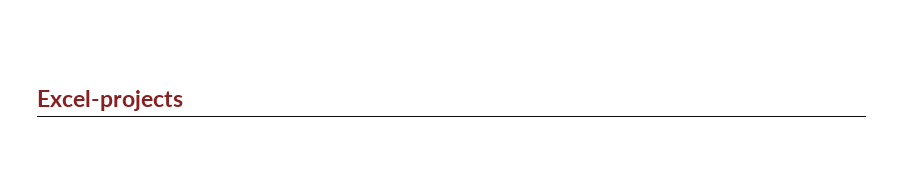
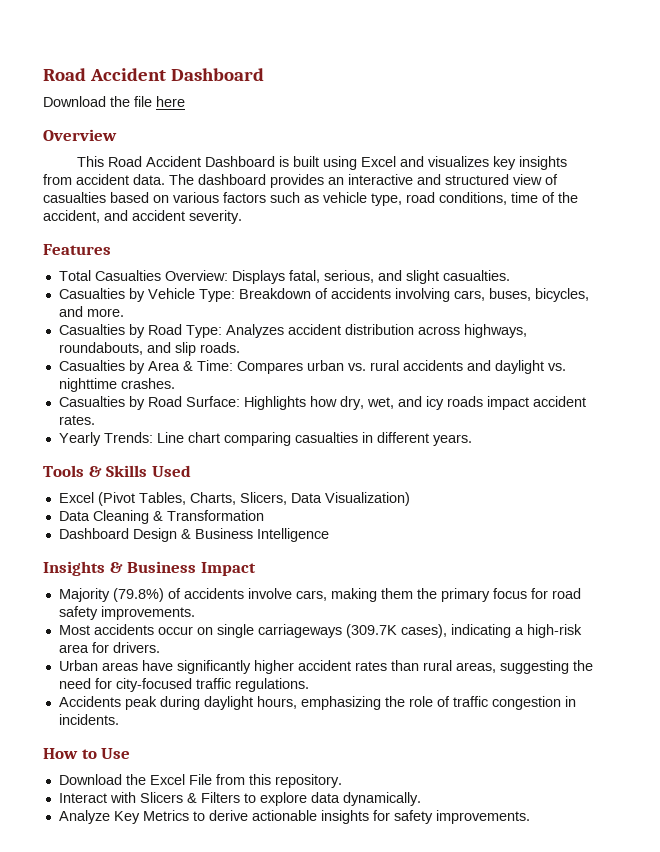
[37,90,183,111] Excel-projects -> [43,68,264,81] [43,96,185,107] [43,129,117,141] [76,156,567,170] [43,174,558,188] [43,192,578,206] [43,210,242,224] [43,244,111,255] [58,270,510,284] [58,288,589,302] [58,306,124,317] [58,324,527,338] [58,342,240,356] [58,360,566,374] [58,378,175,392] [58,396,586,410] [58,415,95,425] [58,432,472,446] [43,465,191,477] [58,492,410,506] [58,510,264,524] [58,528,329,542] [43,561,256,576] [58,588,581,602] [58,606,195,620] [58,624,582,638] [58,642,160,653] [58,660,593,674] [58,678,309,692] [58,696,576,710] [58,714,119,725] [43,748,131,759] [58,774,342,788] [58,792,421,806] [58,810,530,824] Road Accident Dashboard // Download the file here // Overview // This Road Accident Dashboard is built using Excel and visualizes key insights from accident data. The dashboard provides an interactive and structured view of casualties based on various factors such as vehicle type, road conditions, time of the accident, and accident severity. // Features // Total Casualties Overview: Displays fatal, serious, and slight casualties. // Casualties by Vehicle Type: Breakdown of accidents involving cars, buses, bicycles, and more. // Casualties by Road Type: Analyzes accident distribution across highways, roundabouts, and slip roads. // Casualties by Area & Time: Compares urban vs. rural accidents and daylight vs. nighttime crashes. // Casualties by Road Surface: Highlights how dry, wet, and icy roads impact accident rates. // Yearly Trends: Line chart comparing casualties in different years. // Tools & Skills Used // Excel (Pivot Tables, Charts, Slicers, Data Visualization) // Data Cleaning & Transformation // Dashboard Design & Business Intelligence // Insights & Business Impact // Majority (79.8%) of accidents involve cars, making them the primary focus for road safety improvements. // Most accidents occur on single carriageways (309.7K cases), indicating a high-risk area for drivers. // Urban areas have significantly higher accident rates than rural areas, suggesting the need for city-focused traffic regulations. // Accidents peak during daylight hours, emphasizing the role of traffic congestion in incidents. // How to Use // Download the Excel File from this repository. // Interact with Slicers & Filters to explore data dynamically. // Analyze Key Metrics to derive actionable insights for safety improvements.

